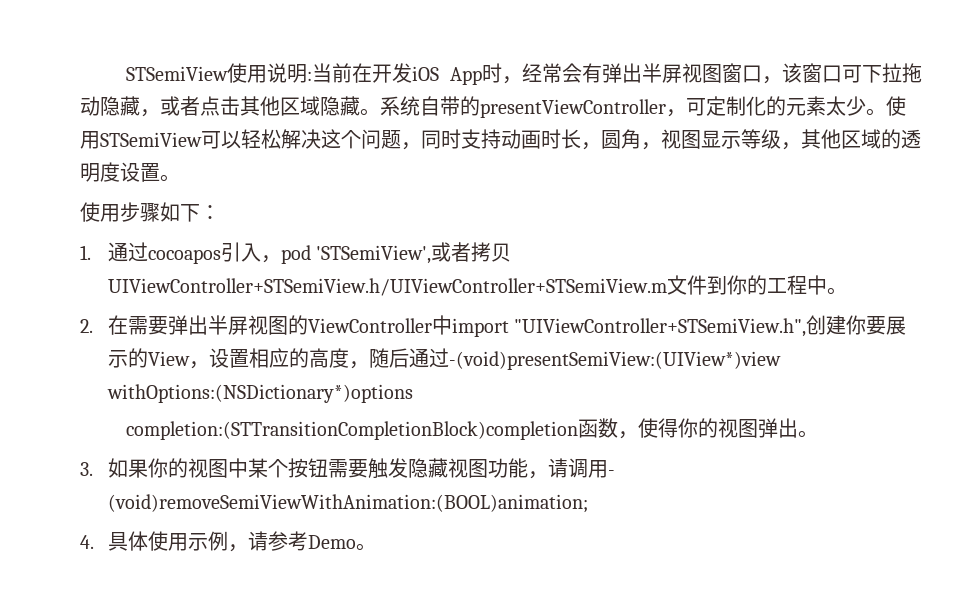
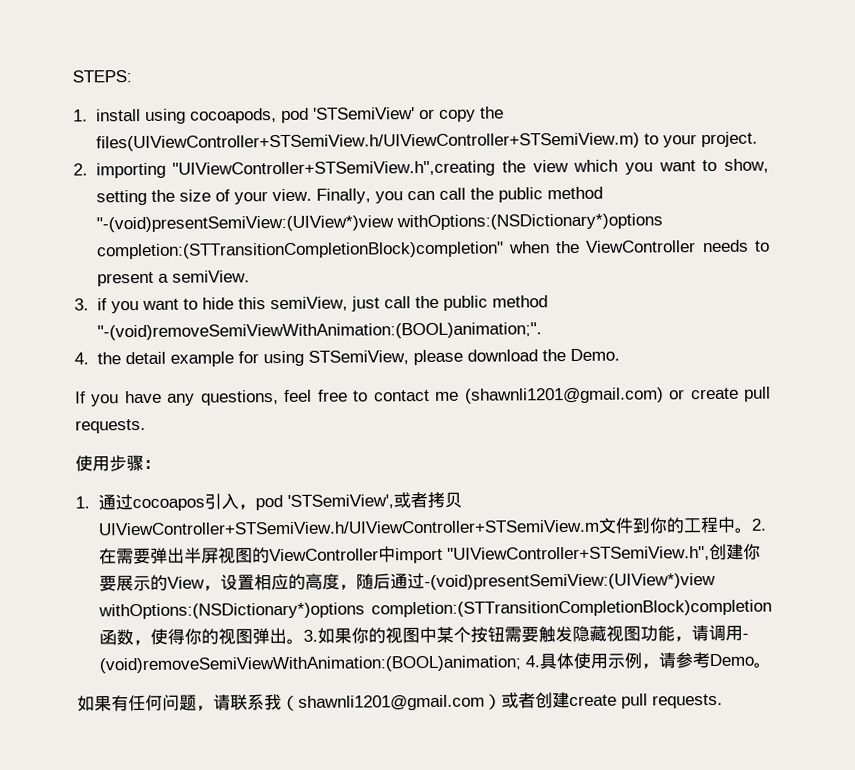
[125,63,922,85] [80,96,906,118] [80,129,921,150] [80,162,180,182] STSemiView使用说明:当前在开发iOS App时，经常会有弹出半屏视图窗口，该窗口可下拉拖动隐藏，或者点击其他区域隐藏。系统自带的presentViewController，可定制化的元素太少。使用STSemiView可以轻松解决这个问题，同时支持动画时长，圆角，视图显示等级，其他区域的透明度设置。 -> [72,70,132,83] [73,106,504,124] [95,131,758,152] [73,158,769,179] [95,186,603,206] [95,213,663,233] [96,239,770,260] [96,270,250,287] [74,295,548,314] [96,322,542,341] [74,348,620,367] [75,386,771,407] [75,418,146,434] STEPS: // 1. install using cocoapods, pod 'STSemiView' or copy the files(UIViewController+STSemiView.h/UIViewController+STSemiView.m) to your project. // 2. importing "UIViewController+STSemiView.h",creating the view which you want to show, setting the size of your view. Finally, you can call the public method "-(void)presentSemiView:(UIView*)view withOptions:(NSDictionary*)options completion:(STTransitionCompletionBlock)completion" when the ViewController needs to present a semiView. // 3. if you want to hide this semiView, just call the public method "-(void)removeSemiViewWithAnimation:(BOOL)animation;". // 4. the detail example for using STSemiView, please download the Demo. // If you have any questions, feel free to contact me (shawnli1201@gmail.com) or create pull requests.
[160,202,200,222] 如下 -> (144, 463) none
(848, 291) // -> (753, 530) none
(414, 393) // -> (365, 611) none
(818, 434) // -> (304, 641) none
(589, 503) // -> (521, 664) none
(377, 547) none -> [77,692,723,712] // 如果有任何问题，请联系我（shawnli1201@gmail.com）或者创建create pull requests.

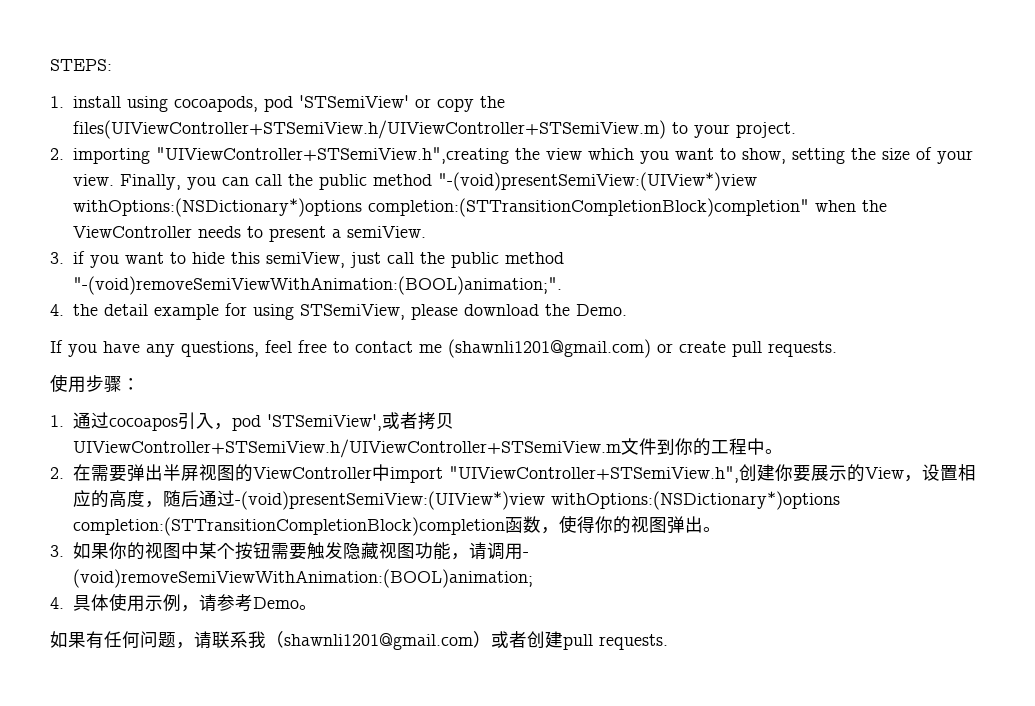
(753, 530) none -> (783, 451) //
(304, 641) none -> (721, 529) //
(521, 664) none -> (533, 578) //
[569,694,617,707] create -> (563, 639) none

